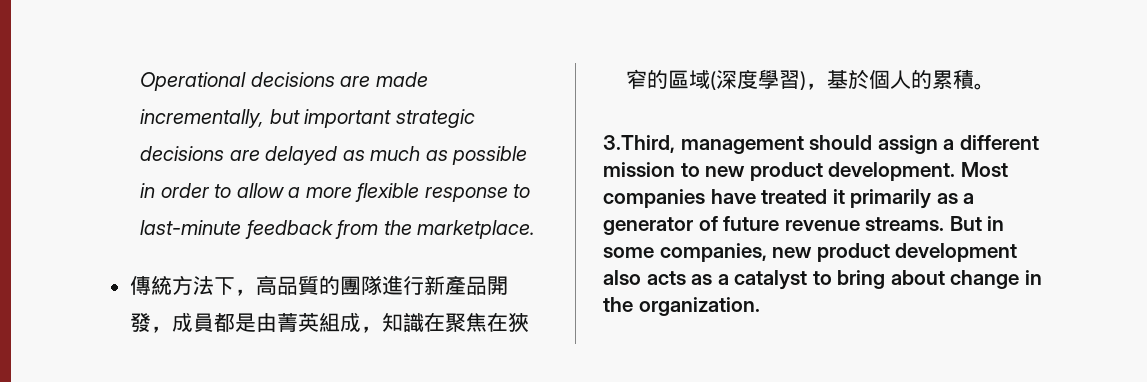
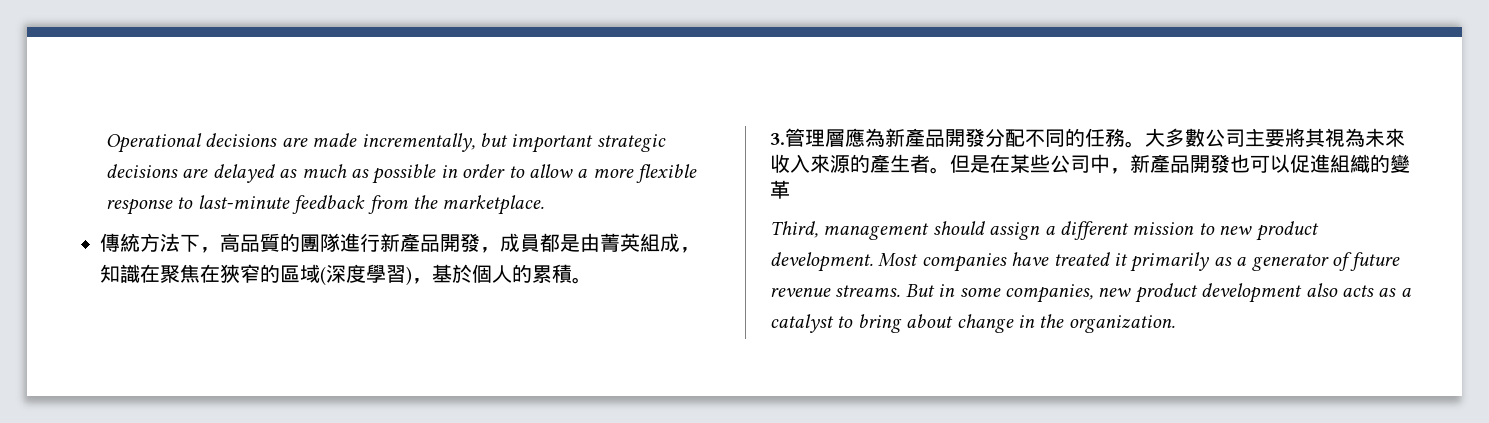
[603,135,675,153] 3.Third, -> [770,128,1405,148] [770,154,1410,174] [770,180,790,199] [770,221,818,238] 3.管理層應為新產品開發分配不同的任務。大多數公司主要將其視為未來收入來源的產生者。但是在某些公司中，新產品開發也可以促進組織的變革 // Third,

